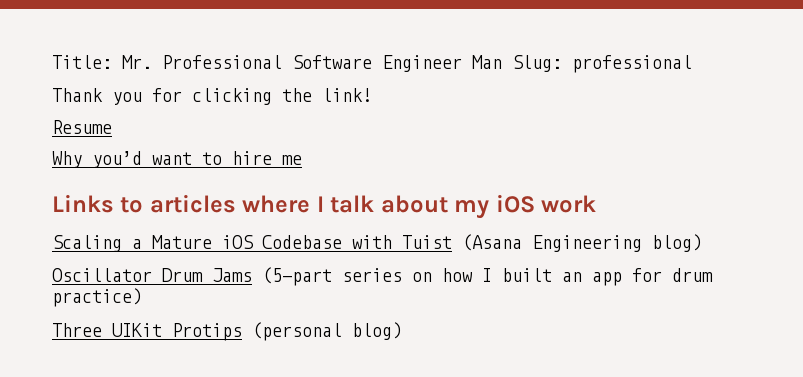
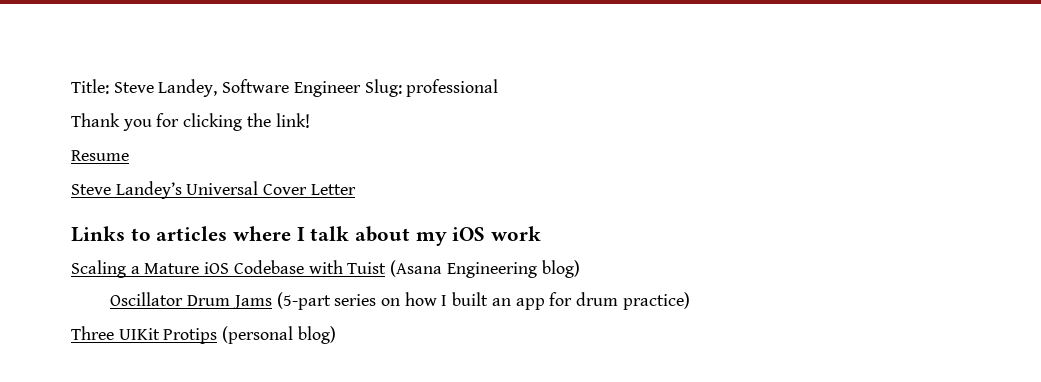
[122,55,282,69] Mr. Professional -> [113,79,218,97] Steve Landey,
[472,55,502,69] Man -> (361, 89) none
[52,151,302,168] Why you’d want to hire me -> [71,181,356,199] Steve Landey’s Universal Cover Letter

